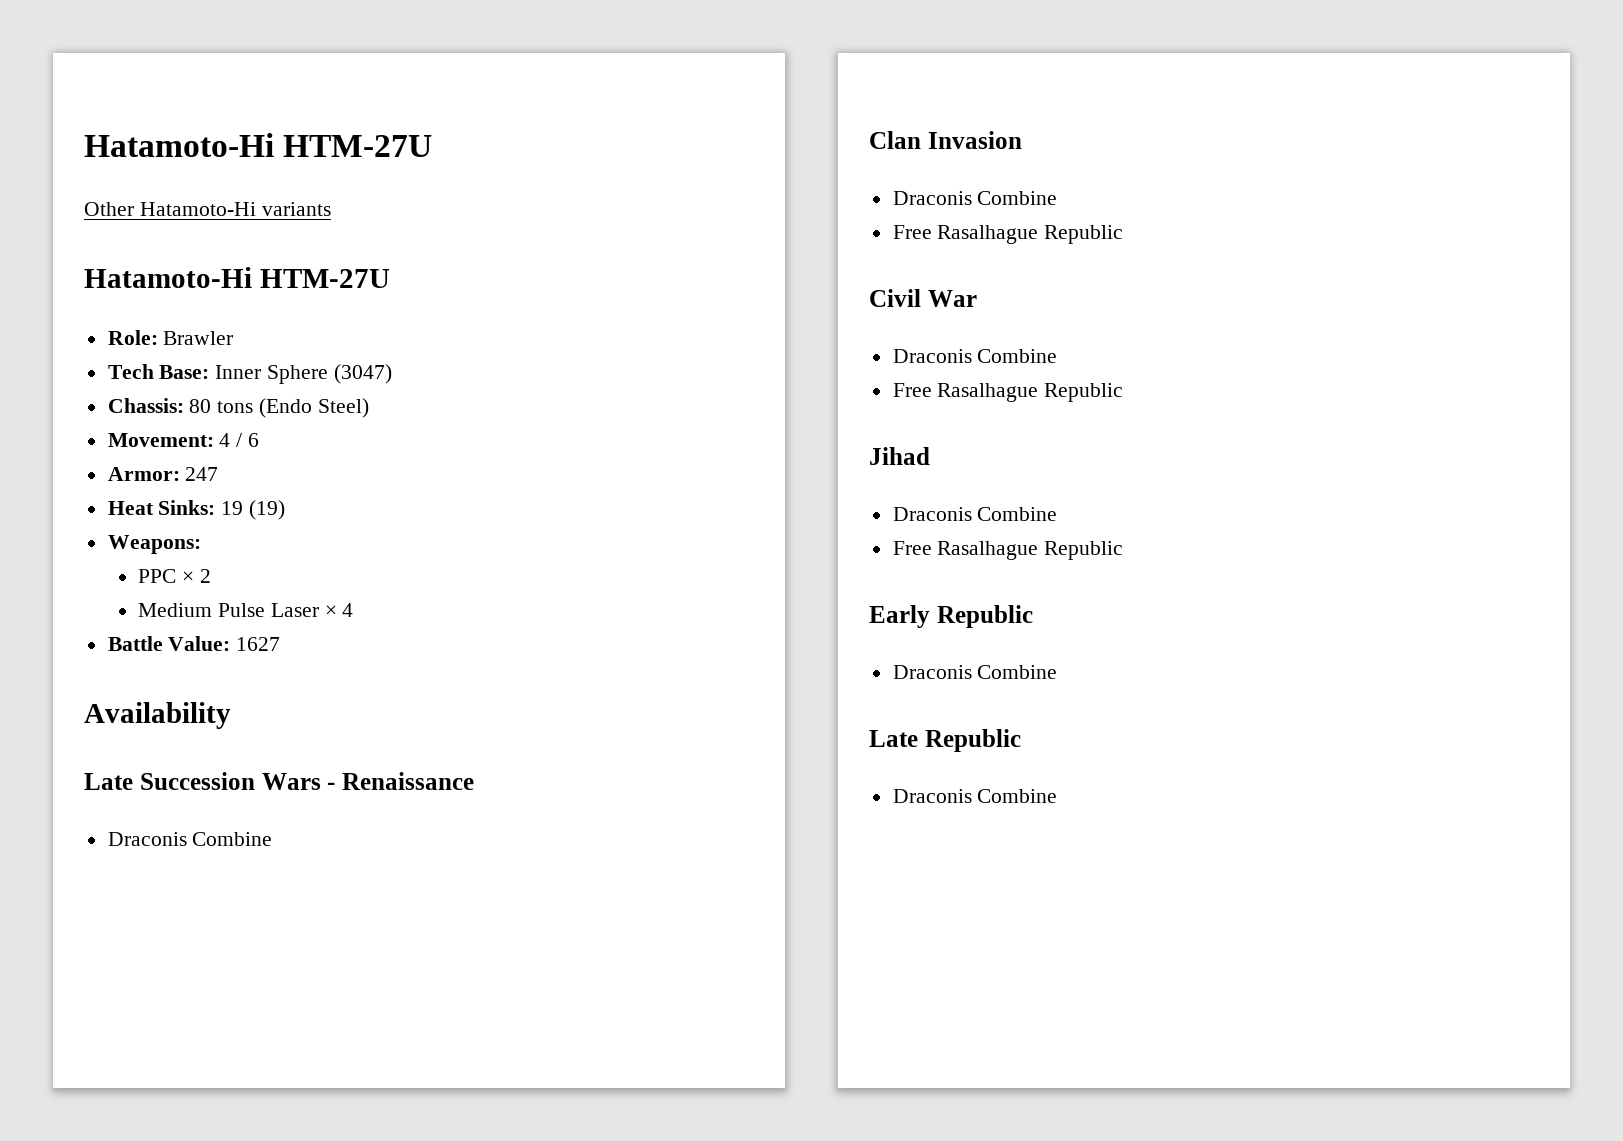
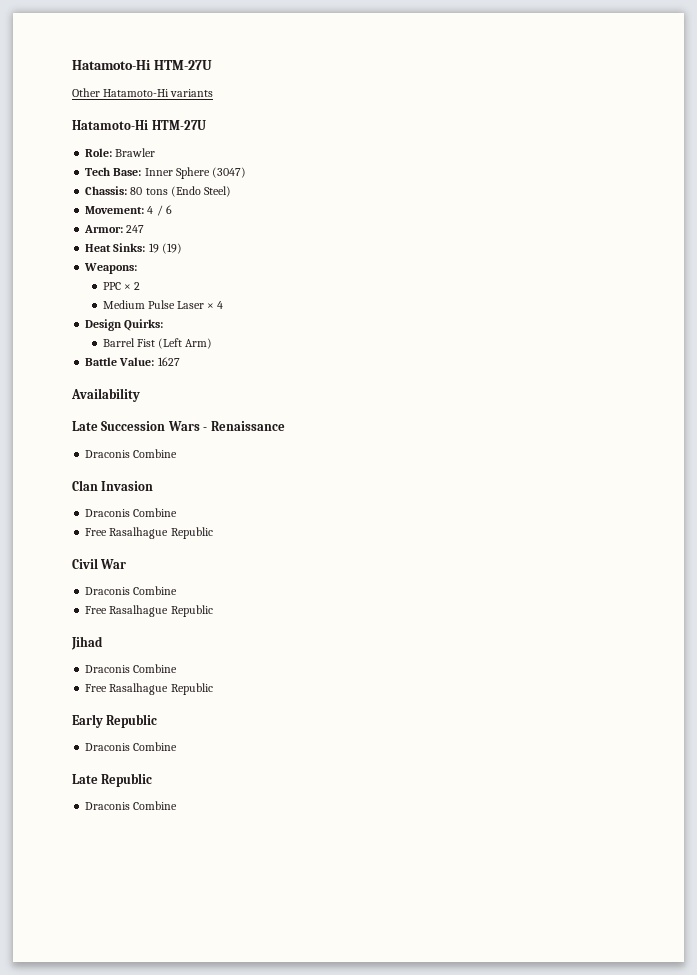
(354, 610) none -> [85,319,164,331] [102,338,213,349] // Design Quirks: // Barrel Fist (Left Arm)

